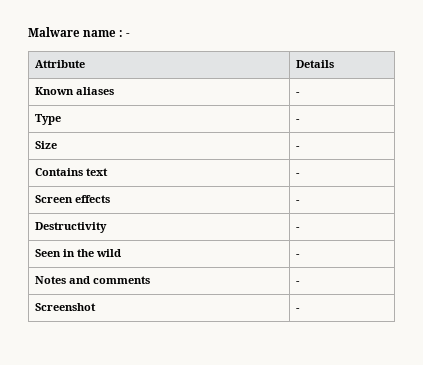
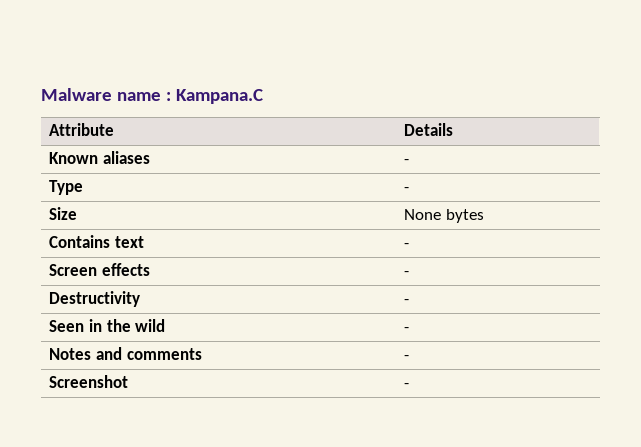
[126,33,131,37] - -> [176,89,264,104] Kampana.C
[295,146,300,149] - -> [404,209,484,223] None bytes

